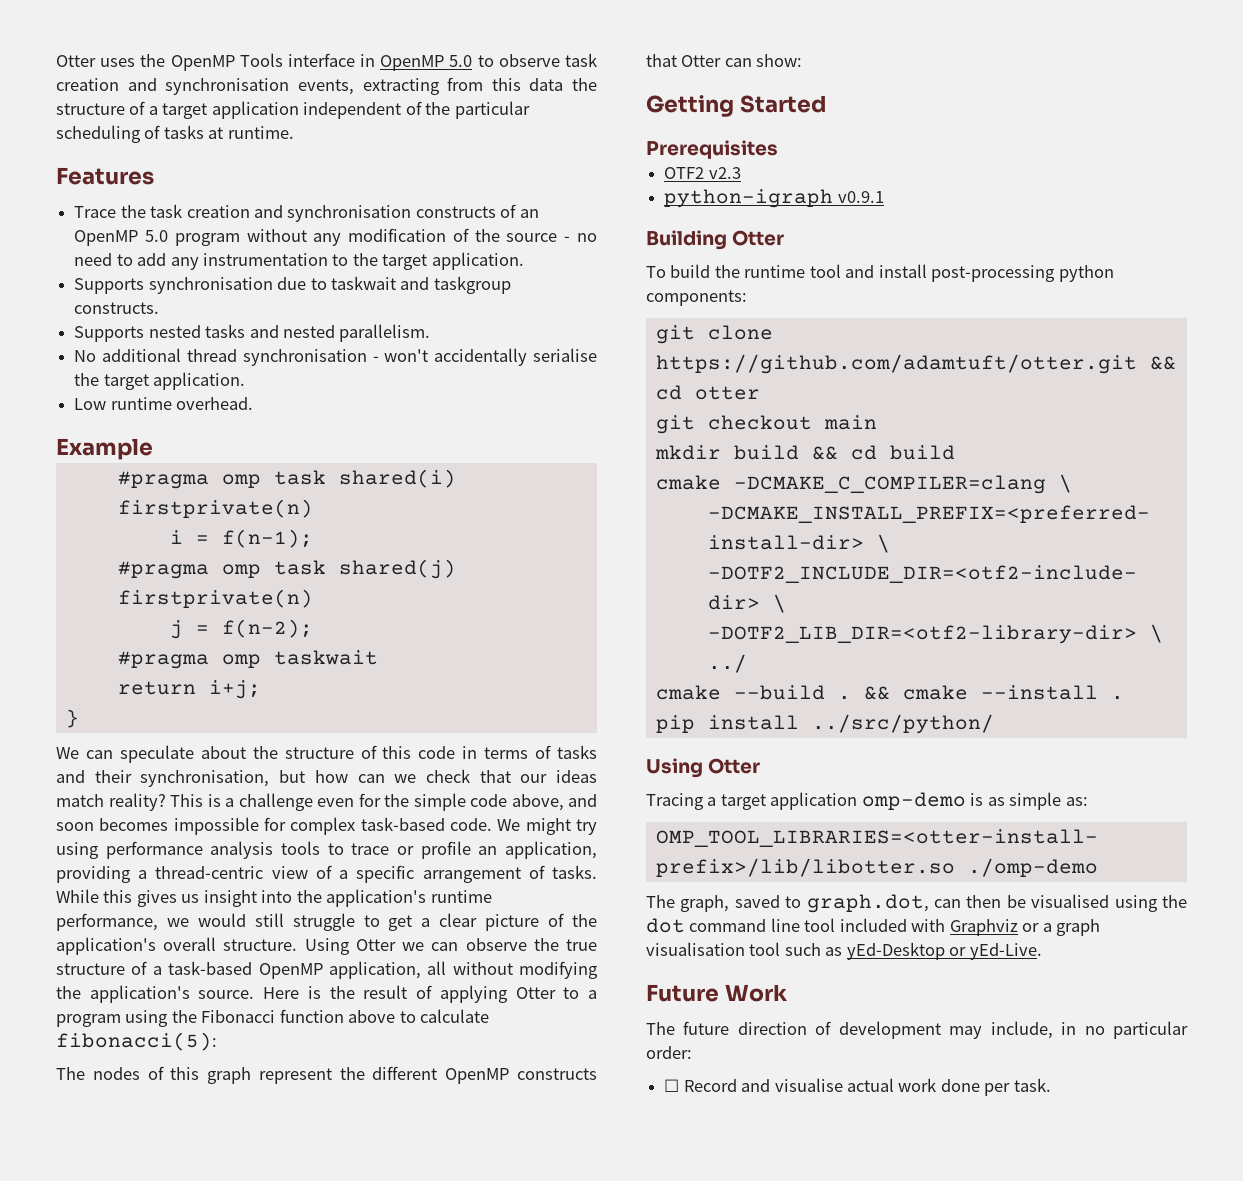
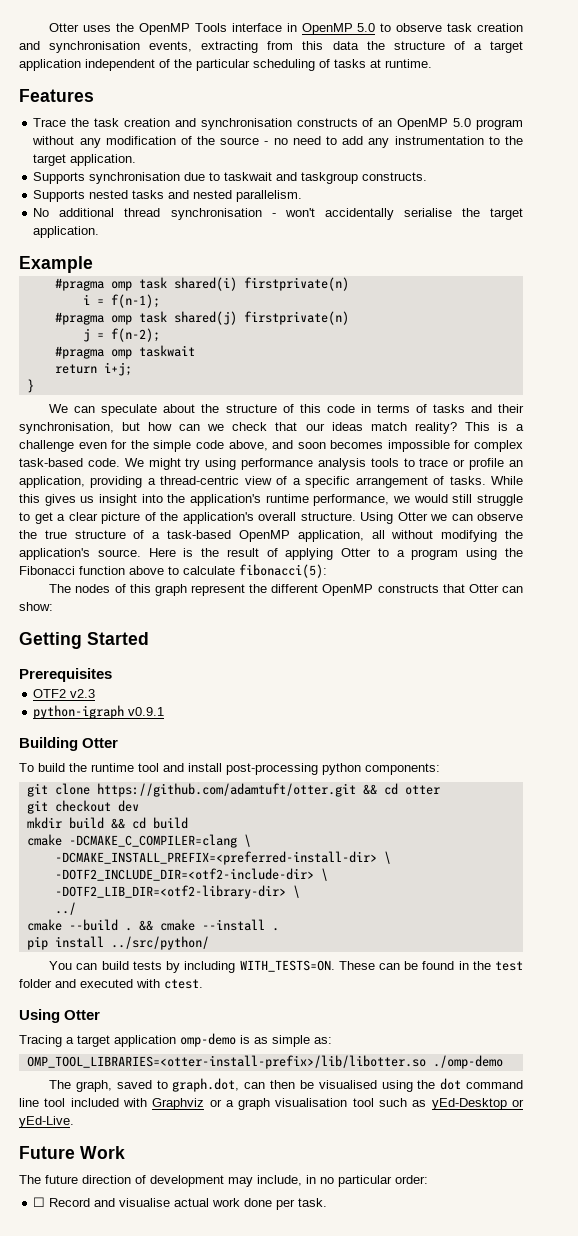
[74,397,254,410] // Low runtime overhead. -> (100, 232) none
[823,415,877,430] main -> [117,800,139,812] dev
(994, 724) none -> [49,960,523,973] [19,979,203,989] // You can build tests by including WITH_TESTS=ON. These can be found in the test folder and executed with ctest.

